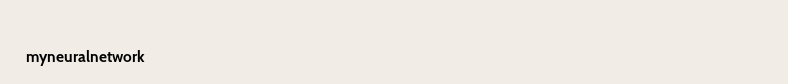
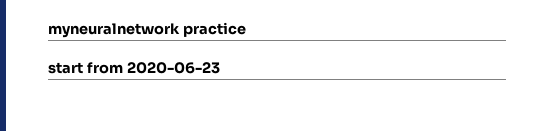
(145, 58) none -> [182,22,246,37] [48,62,220,74] practice // start from 2020-06-23

